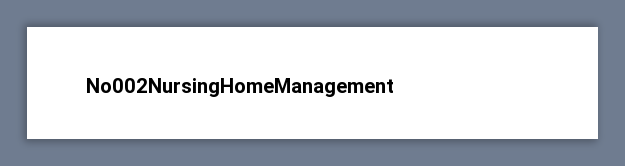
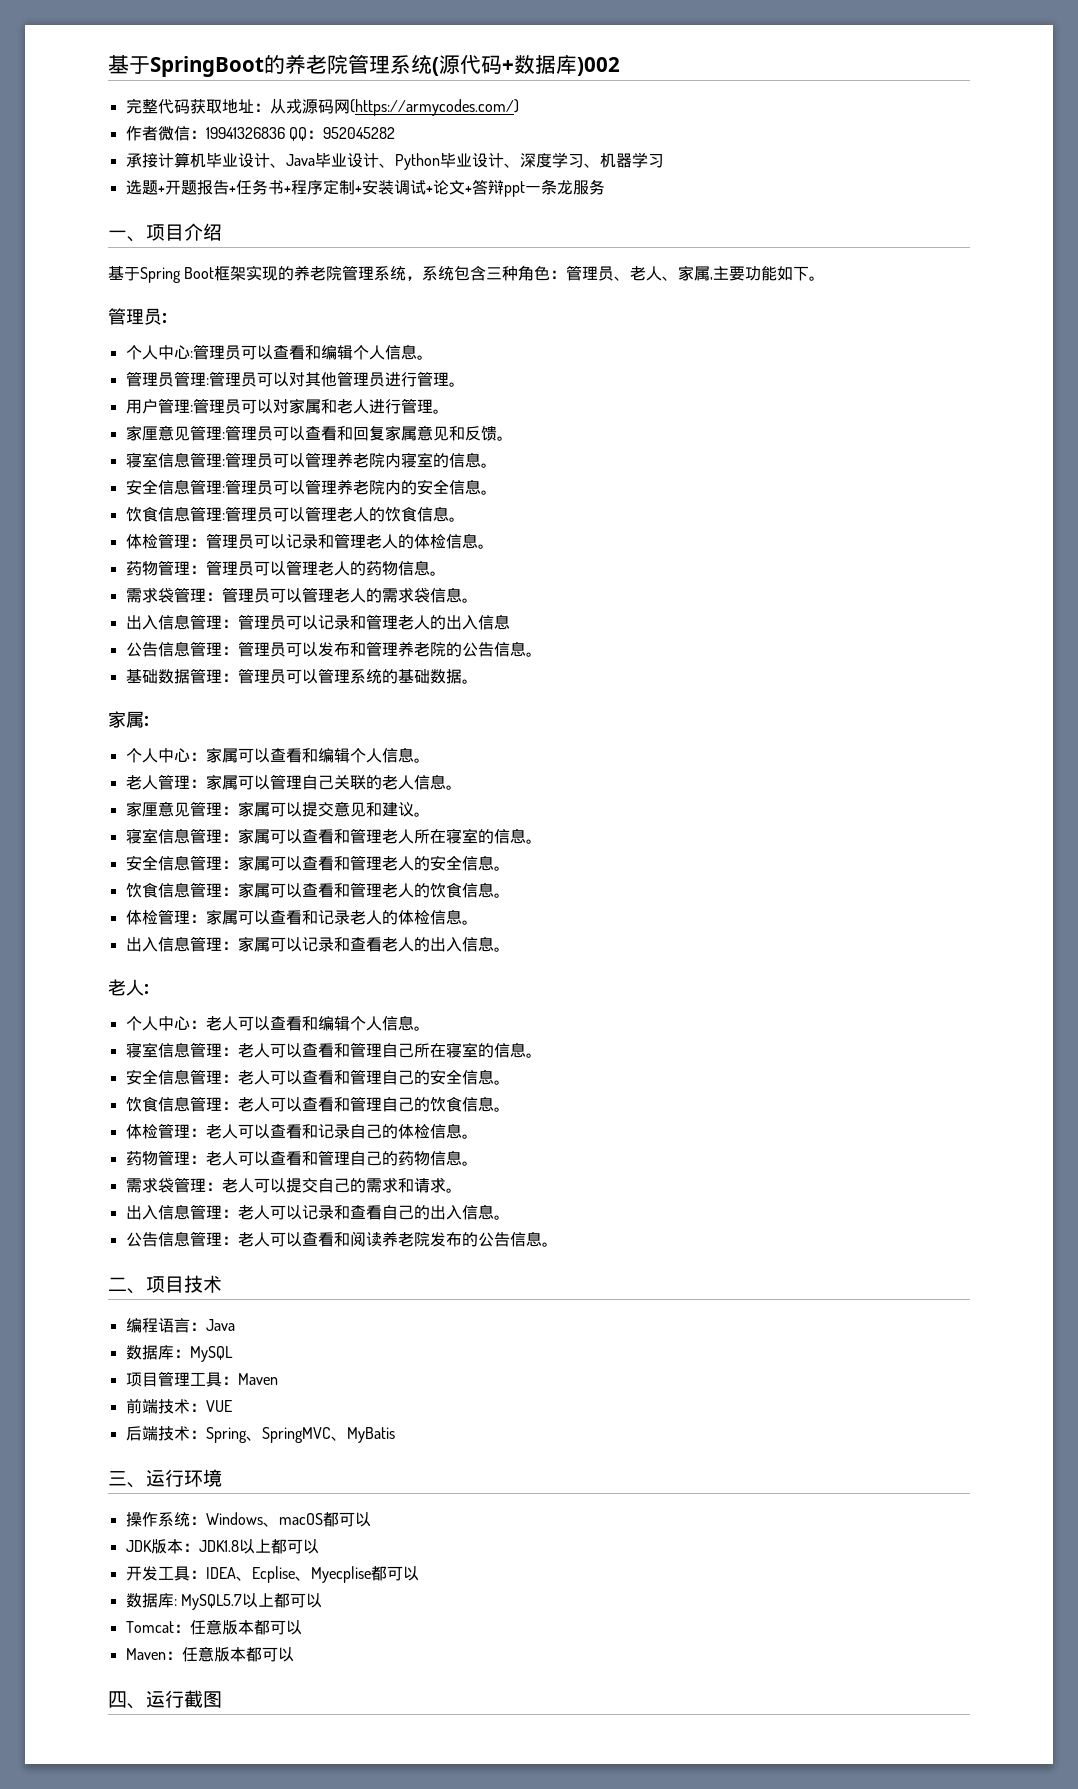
[86,78,394,97] No002NursingHomeManagement -> [108,54,620,77] [125,98,519,116] [125,126,395,141] [125,152,664,170] [125,179,605,197] [108,223,222,242] [108,265,826,283] [108,308,167,325] [125,344,433,360] [125,371,465,387] [125,398,449,414] [125,425,513,441] [125,452,497,468] [125,479,497,495] [125,506,465,522] [125,533,494,549] [125,560,446,576] [125,587,478,603] [125,614,510,630] [125,641,542,657] [125,668,478,684] [108,711,149,728] [125,747,430,763] [125,774,462,790] [125,801,430,817] [125,828,542,844] [125,855,510,871] [125,882,510,898] [125,909,478,925] [125,936,510,952] [108,979,149,996] [125,1015,430,1031] [125,1042,542,1058] [125,1069,510,1085] [125,1096,510,1112] [125,1123,478,1139] [125,1150,478,1166] [125,1177,462,1193] [125,1204,510,1220] [125,1231,558,1247] [108,1275,222,1294] [125,1318,235,1333] [125,1345,233,1362] [125,1371,278,1387] [125,1398,232,1414] [125,1426,395,1443] [108,1469,222,1488] [125,1512,371,1527] [125,1539,319,1554] [125,1566,419,1583] [125,1593,322,1610] [125,1619,302,1635] [125,1646,294,1662] [108,1690,222,1709] 基于SpringBoot的养老院管理系统(源代码+数据库)002 // 完整代码获取地址：从戎源码网(https://armycodes.com/) // 作者微信：19941326836 QQ：952045282 // 承接计算机毕业设计、Java毕业设计、Python毕业设计、深度学习、机器学习 // 选题+开题报告+任务书+程序定制+安装调试+论文+答辩ppt一条龙服务 // 一、项目介绍 // 基于Spring Boot框架实现的养老院管理系统，系统包含三种角色：管理员、老人、家属,主要功能如下。 // 管理员: // 个人中心:管理员可以查看和编辑个人信息。 // 管理员管理:管理员可以对其他管理员进行管理。 // 用户管理:管理员可以对家属和老人进行管理。 // 家厘意见管理:管理员可以查看和回复家属意见和反馈。 // 寝室信息管理:管理员可以管理养老院内寝室的信息。 // 安全信息管理:管理员可以管理养老院内的安全信息。 // 饮食信息管理:管理员可以管理老人的饮食信息。 // 体检管理：管理员可以记录和管理老人的体检信息。 // 药物管理：管理员可以管理老人的药物信息。 // 需求袋管理：管理员可以管理老人的需求袋信息。 // 出入信息管理：管理员可以记录和管理老人的出入信息 // 公告信息管理：管理员可以发布和管理养老院的公告信息。 // 基础数据管理：管理员可以管理系统的基础数据。 // 家属: // 个人中心：家属可以查看和编辑个人信息。 // 老人管理：家属可以管理自己关联的老人信息。 // 家厘意见管理：家属可以提交意见和建议。 // 寝室信息管理：家属可以查看和管理老人所在寝室的信息。 // 安全信息管理：家属可以查看和管理老人的安全信息。 // 饮食信息管理：家属可以查看和管理老人的饮食信息。 // 体检管理：家属可以查看和记录老人的体检信息。 // 出入信息管理：家属可以记录和查看老人的出入信息。 // 老人: // 个人中心：老人可以查看和编辑个人信息。 // 寝室信息管理：老人可以查看和管理自己所在寝室的信息。 // 安全信息管理：老人可以查看和管理自己的安全信息。 // 饮食信息管理：老人可以查看和管理自己的饮食信息。 // 体检管理：老人可以查看和记录自己的体检信息。 // 药物管理：老人可以查看和管理自己的药物信息。 // 需求袋管理：老人可以提交自己的需求和请求。 // 出入信息管理：老人可以记录和查看自己的出入信息。 // 公告信息管理：老人可以查看和阅读养老院发布的公告信息。 // 二、项目技术 // 编程语言：Java // 数据库：MySQL // 项目管理工具：Maven // 前端技术：VUE // 后端技术：Spring、SpringMVC、MyBatis // 三、运行环境 // 操作系统：Windows、macOS都可以 // JDK版本：JDK1.8以上都可以 // 开发工具：IDEA、Ecplise、Myecplise都可以 // 数据库: MySQL5.7以上都可以 // Tomcat：任意版本都可以 // Maven：任意版本都可以 // 四、运行截图

